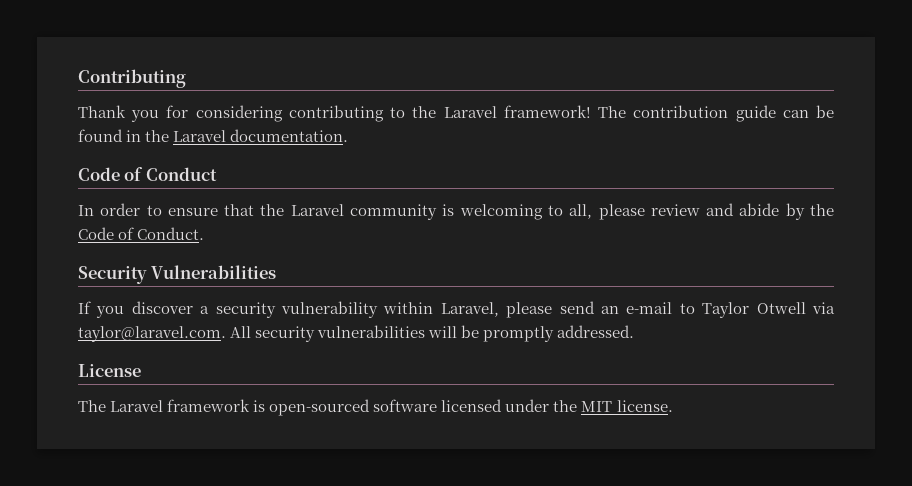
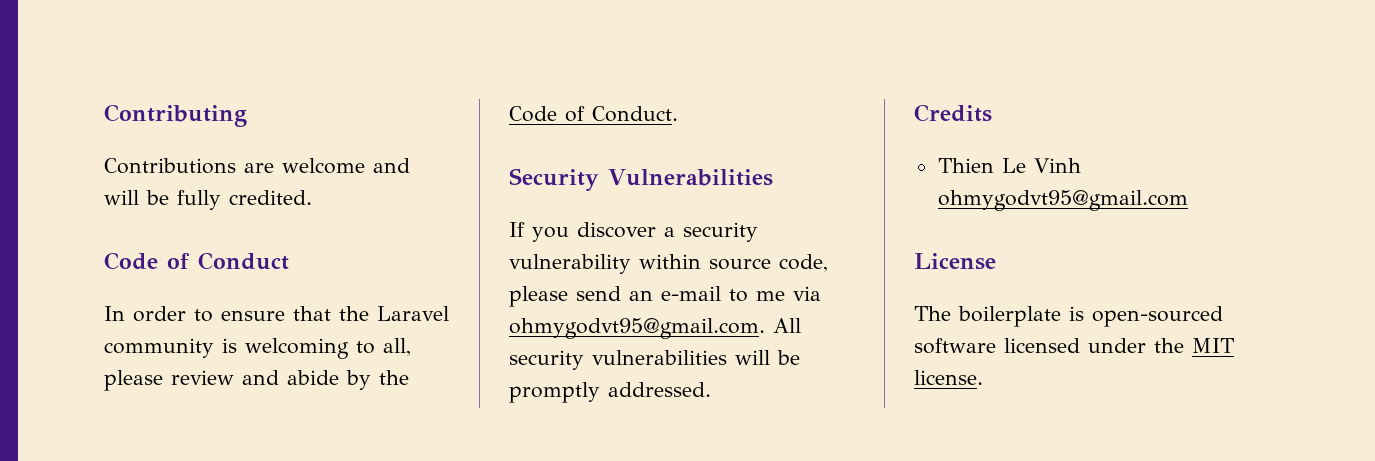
[78,105,835,122] [78,129,349,142] Thank you for considering contributing to the Laravel framework! The contribution guide can be found in the Laravel documentation. -> [104,158,410,174] [104,190,312,210] Contributions are welcome and will be fully credited.
[440,302,499,317] Laravel, -> [709,254,828,272] source code,
[702,302,835,318] [78,326,226,342] Taylor Otwell via taylor@laravel.com. -> [756,286,821,301] [509,318,765,339] me via ohmygodvt95@gmail.com.
(635, 331) none -> [914,104,992,122] [937,158,1081,173] [937,190,1188,211] // Credits // Thien Le Vinh ohmygodvt95@gmail.com
[110,399,251,412] Laravel framework -> [958,306,1061,327] boilerplate

